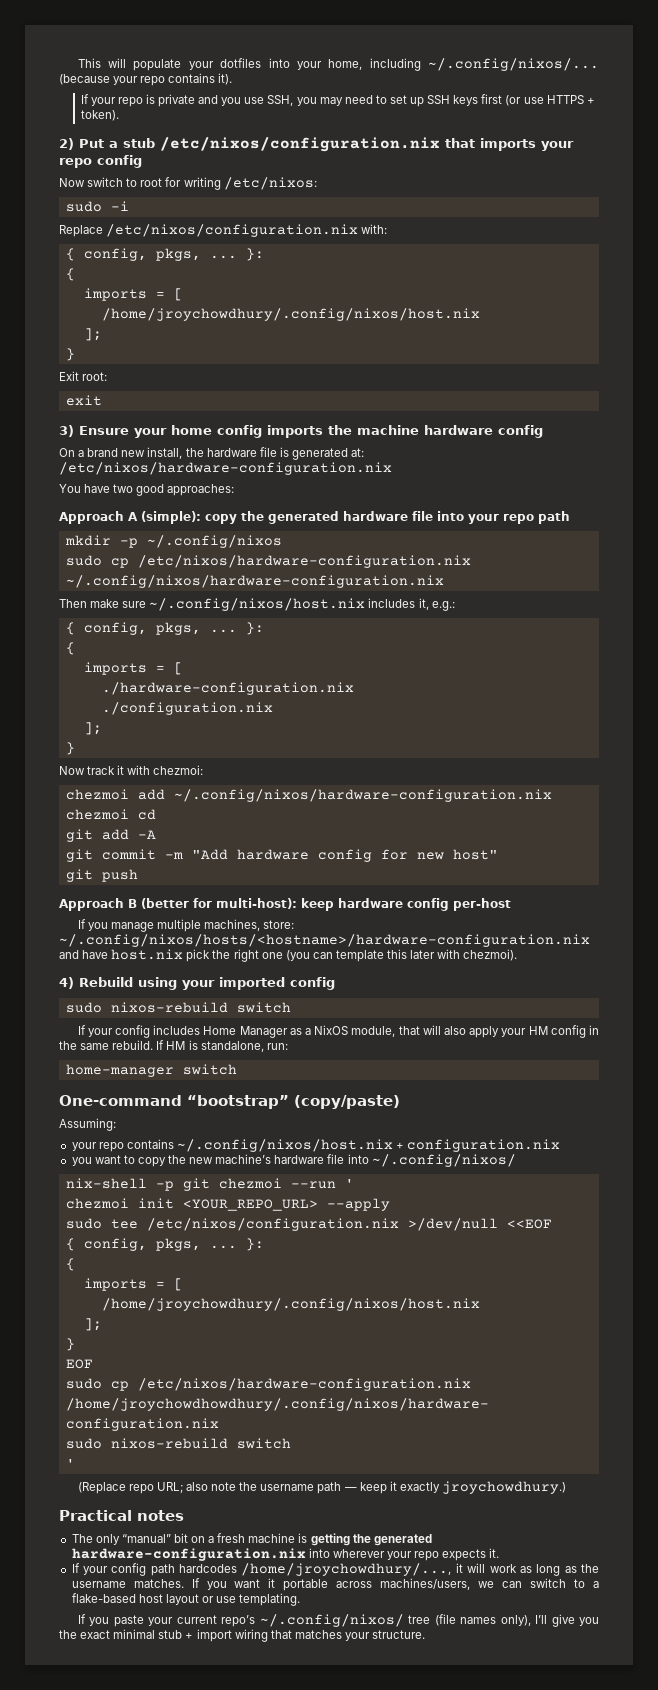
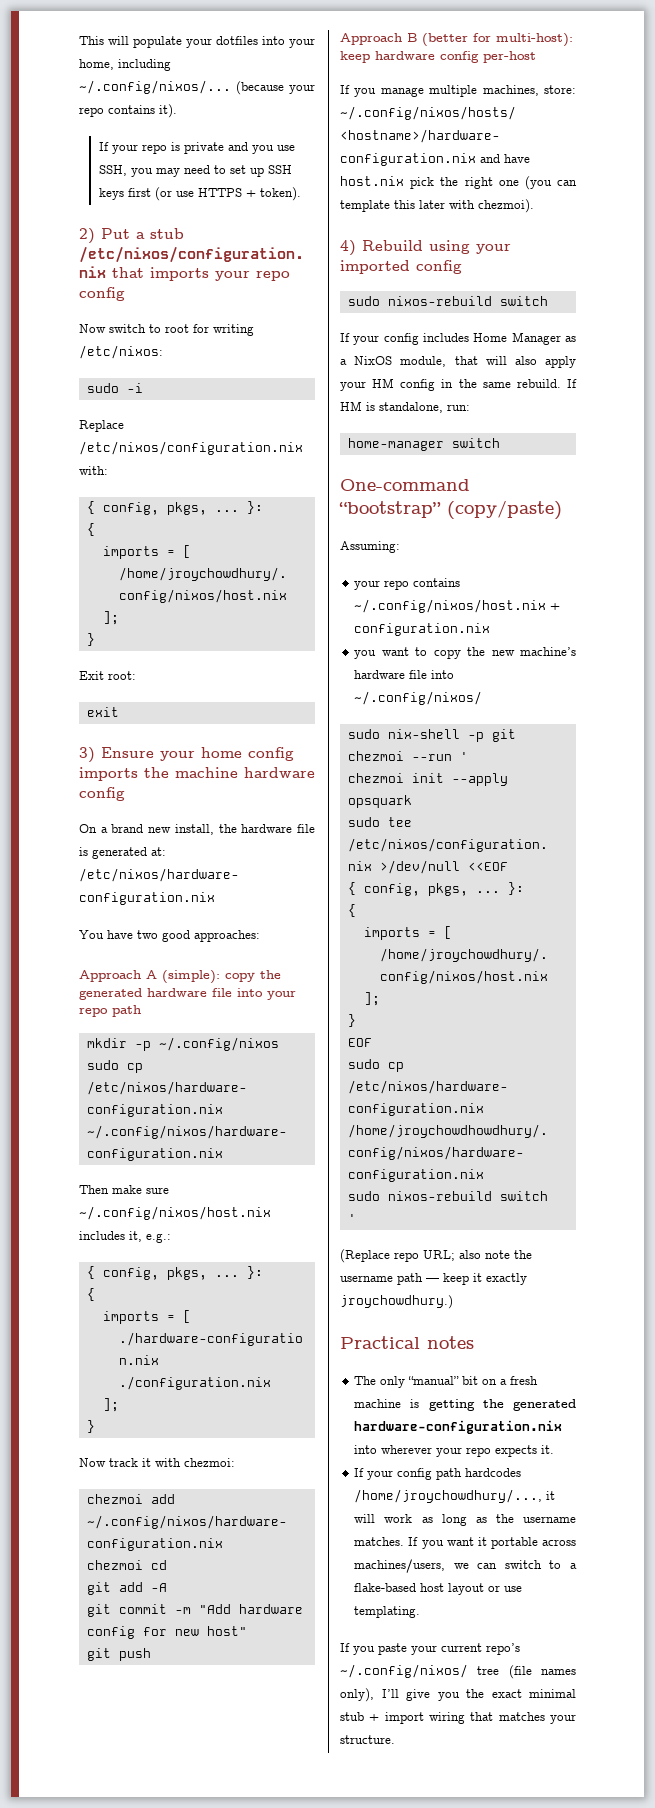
(516, 1160) none -> [347,729,380,739] sudo
[182,1199,318,1211] <YOUR_REPO_URL> -> (444, 778) none
(390, 1204) none -> [347,795,412,808] opsquark

